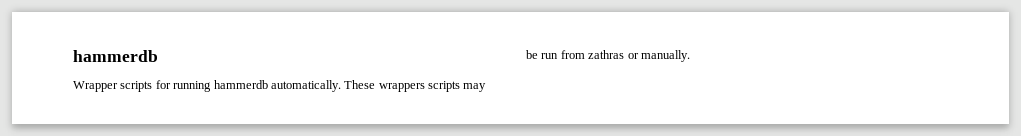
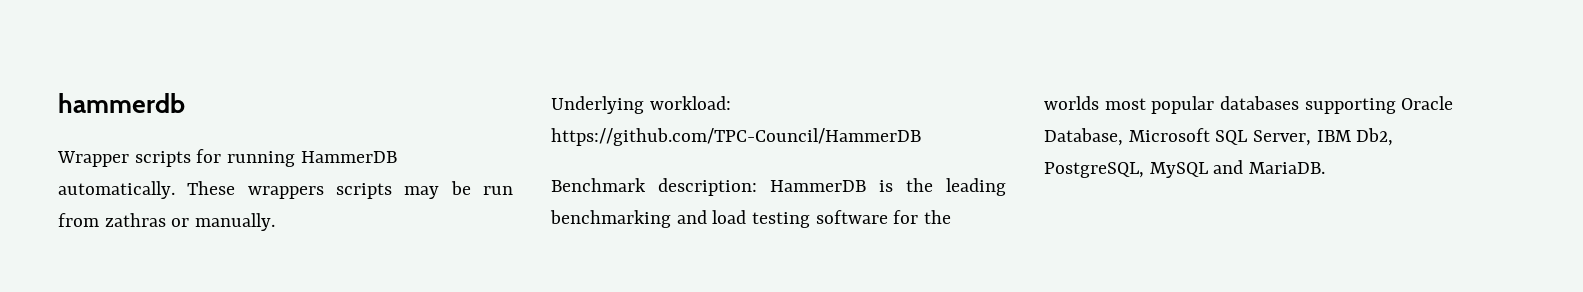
[213,80,268,89] hammerdb -> [300,151,397,163] HammerDB
(690, 56) none -> [551,96,731,114] [551,128,921,146] [551,178,1006,196] [550,210,952,228] [1044,96,1454,114] [1044,128,1394,146] [1044,160,1326,178] // Underlying workload: https://github.com/TPC-Council/HammerDB // Benchmark description: HammerDB is the leading benchmarking and load testing software for the worlds most popular databases supporting Oracle Database, Microsoft SQL Server, IBM Db2, PostgreSQL, MySQL and MariaDB.

